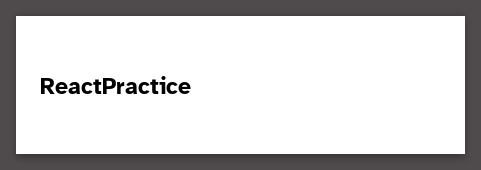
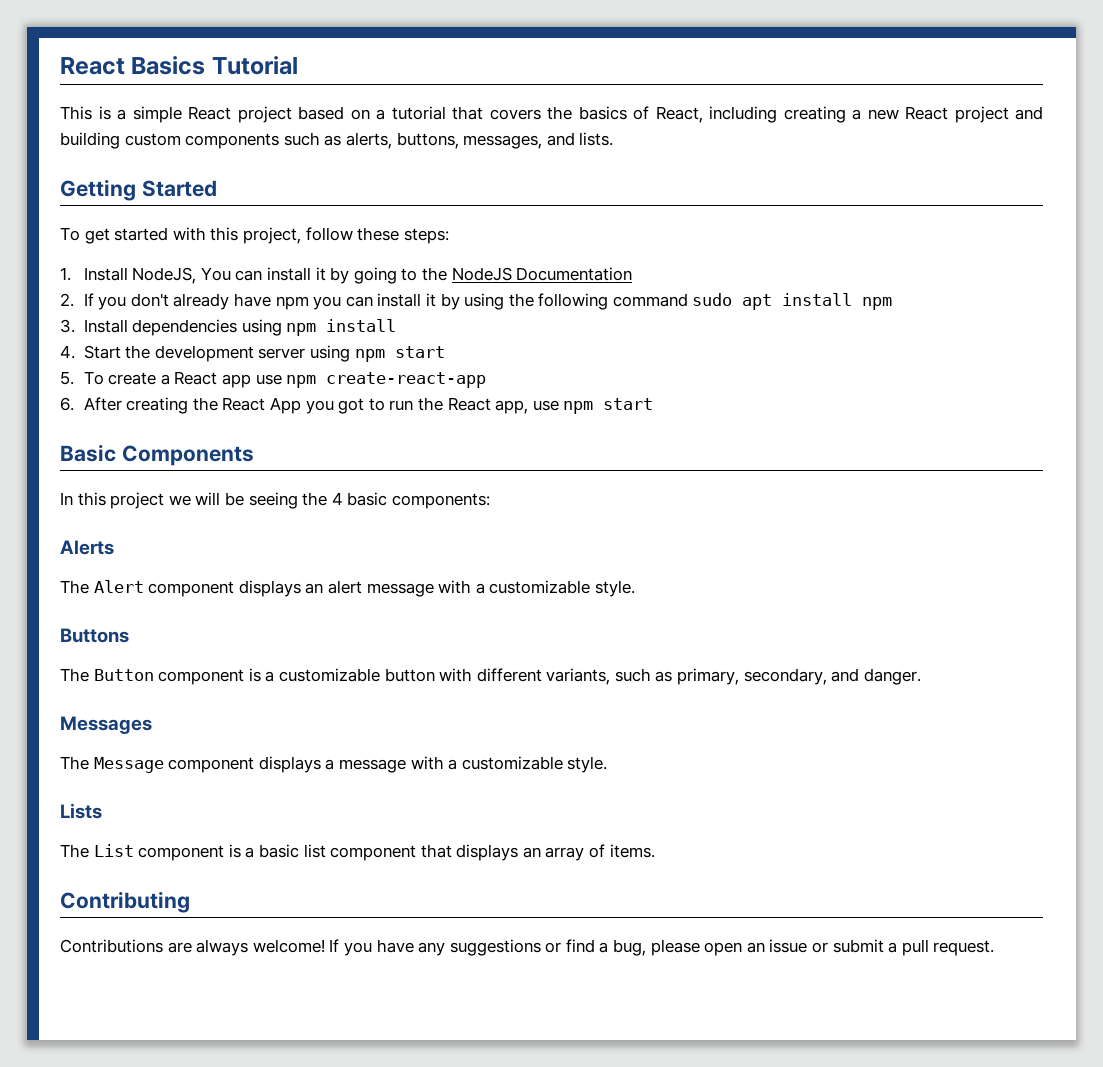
[40,76,191,94] ReactPractice -> [60,56,298,75] [60,106,1043,123] [60,132,614,149] [60,179,217,201] [60,227,449,244] [60,267,633,284] [60,293,893,310] [60,319,397,336] [60,345,445,362] [60,371,487,388] [60,397,654,414] [60,444,254,466] [60,492,490,509] [60,540,114,555] [60,580,635,597] [60,628,129,643] [60,668,921,685] [60,716,152,734] [60,756,608,773] [60,803,102,819] [60,844,655,861] [60,891,190,913] [60,939,995,956] React Basics Tutorial // This is a simple React project based on a tutorial that covers the basics of React, including creating a new React project and building custom components such as alerts, buttons, messages, and lists. // Getting Started // To get started with this project, follow these steps: // 1. Install NodeJS, You can install it by going to the NodeJS Documentation // 2. If you don't already have npm you can install it by using the following command sudo apt install npm // 3. Install dependencies using npm install // 4. Start the development server using npm start // 5. To create a React app use npm create-react-app // 6. After creating the React App you got to run the React app, use npm start // Basic Components // In this project we will be seeing the 4 basic components: // Alerts // The Alert component displays an alert message with a customizable style. // Buttons // The Button component is a customizable button with different variants, such as primary, secondary, and danger. // Messages // The Message component displays a message with a customizable style. // Lists // The List component is a basic list component that displays an array of items. // Contributing // Contributions are always welcome! If you have any suggestions or find a bug, please open an issue or submit a pull request.

